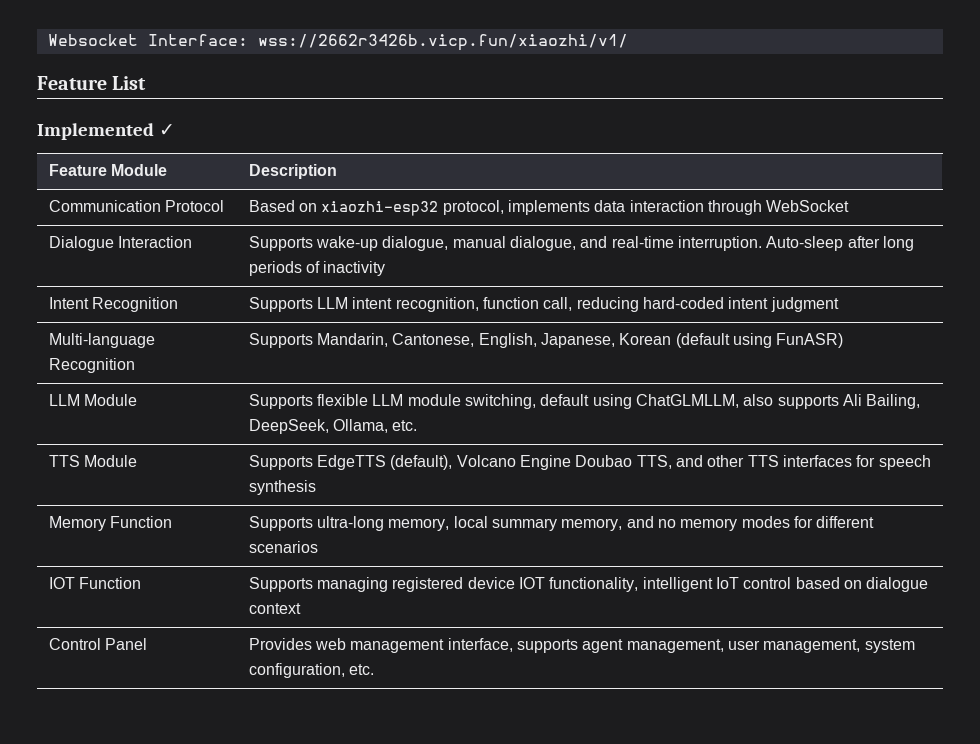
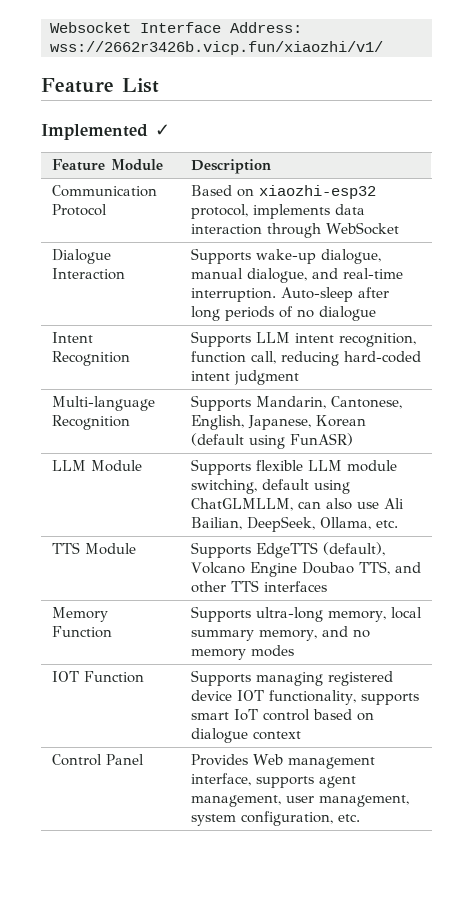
[147,34,248,46] Interface: -> [140,22,302,33] Interface Address:
[323,261,386,276] inactivity -> [296,306,376,321] no dialogue
[743,394,921,409] also supports Ali Bailing, -> [297,498,404,510] [190,517,242,530] can also use Ali Bailian,
[856,455,931,470] [248,480,316,495] for speech synthesis -> (327, 586) none
[793,516,875,528] [248,541,318,553] for different scenarios -> (294, 651) none
[642,577,713,592] intelligent -> [360,693,419,705] [190,712,229,720] supports smart
[315,638,347,650] web -> [252,754,283,765] Web

